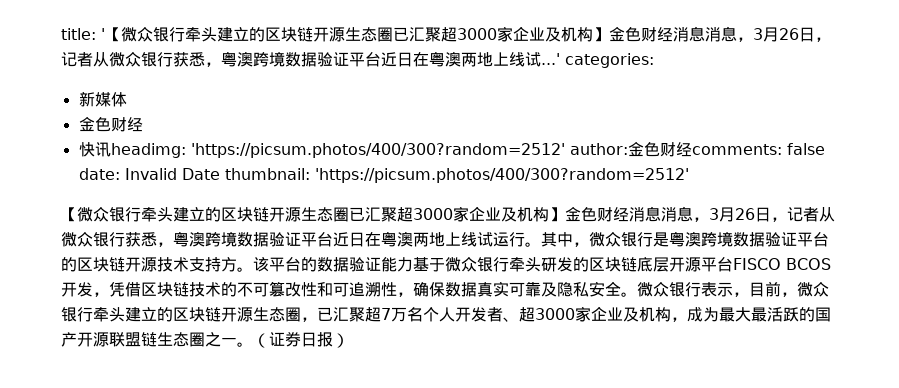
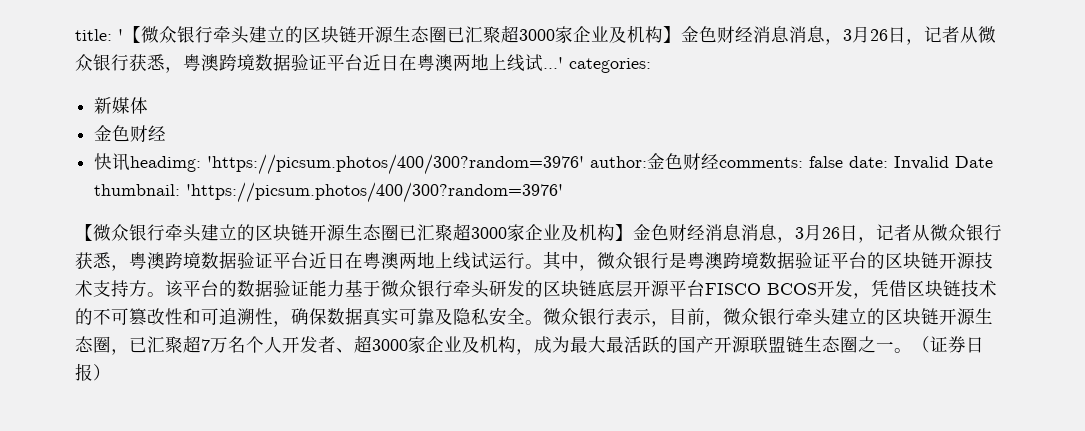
[190,143,565,158] 'https://picsum.photos/400/300?random=2512' -> [207,154,585,175] 'https://picsum.photos/400/300?random=3976'
[314,168,689,183] 'https://picsum.photos/400/300?random=2512' -> [186,182,564,203] 'https://picsum.photos/400/300?random=3976'

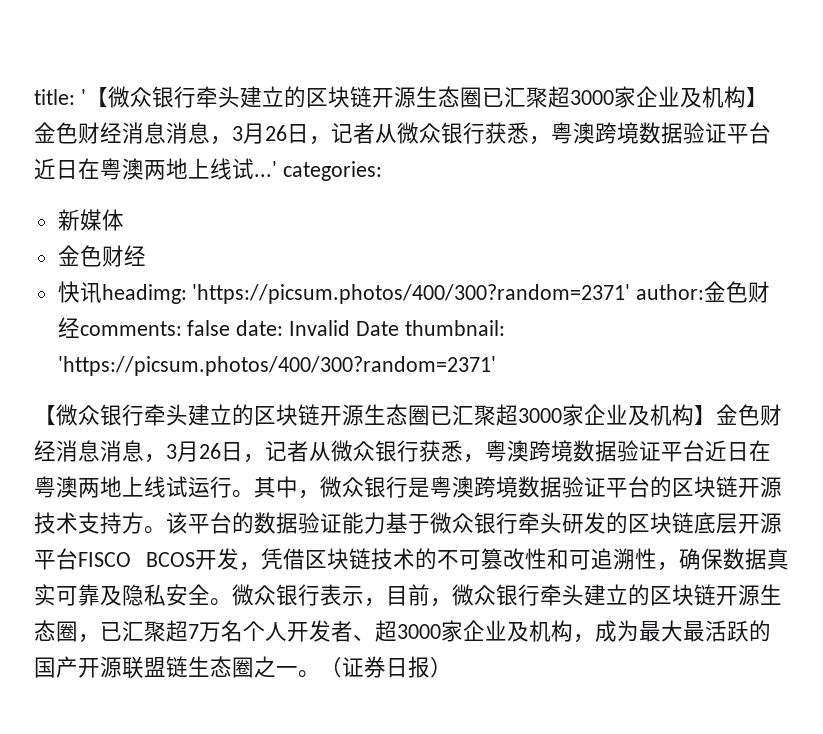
[207,154,585,175] 'https://picsum.photos/400/300?random=3976' -> [192,284,631,304] 'https://picsum.photos/400/300?random=2371'
[186,182,564,203] 'https://picsum.photos/400/300?random=3976' -> [57,356,496,376] 'https://picsum.photos/400/300?random=2371'

